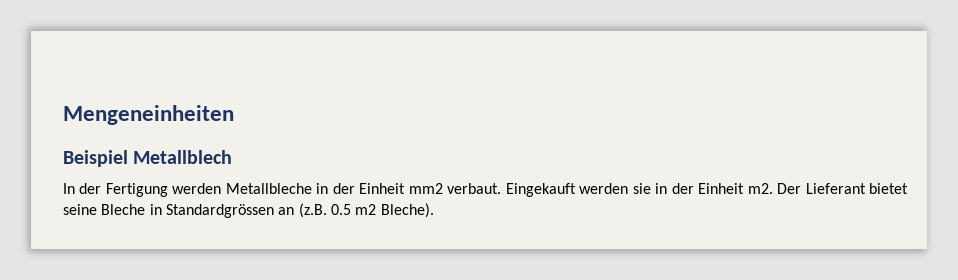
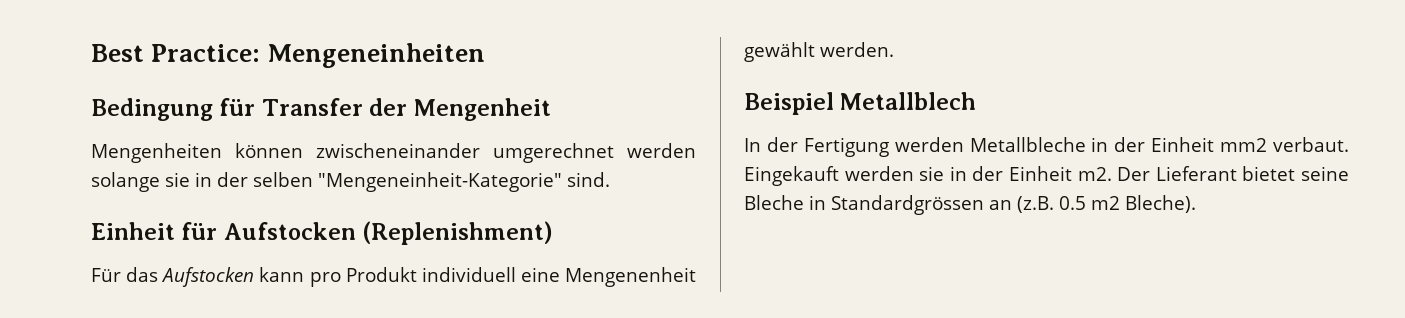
(63, 115) none -> [91,44,261,62] Best Practice:
(234, 115) none -> [91,98,551,121] [91,143,696,163] [91,172,610,192] [91,221,554,245] [91,267,696,287] [744,42,894,62] // Bedingung für Transfer der Mengenheit // Mengenheiten können zwischeneinander umgerechnet werden solange sie in der selben "Mengeneinheit-Kategorie" sind. // Einheit für Aufstocken (Replenishment) // Für das Aufstocken kann pro Produkt individuell eine Mengenenheit gewählt werden.

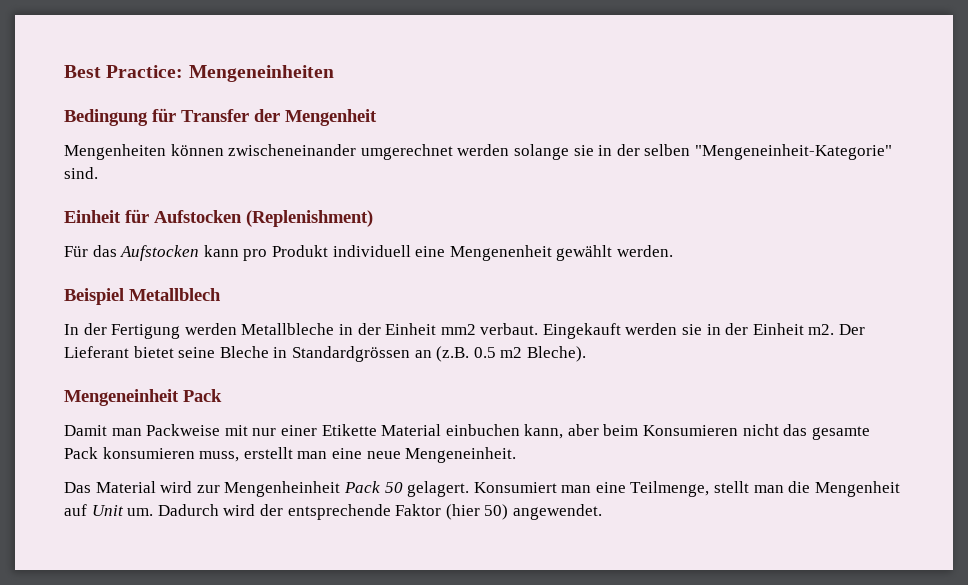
(1196, 204) none -> [64,389,222,406] [64,424,870,440] [64,447,517,463] [64,481,900,497] [64,504,602,520] // Mengeneinheit Pack // Damit man Packweise mit nur einer Etikette Material einbuchen kann, aber beim Konsumieren nicht das gesamte Pack konsumieren muss, erstellt man eine neue Mengeneinheit. // Das Material wird zur Mengenheinheit Pack 50 gelagert. Konsumiert man eine Teilmenge, stellt man die Mengenheit auf Unit um. Dadurch wird der entsprechende Faktor (hier 50) angewendet.

